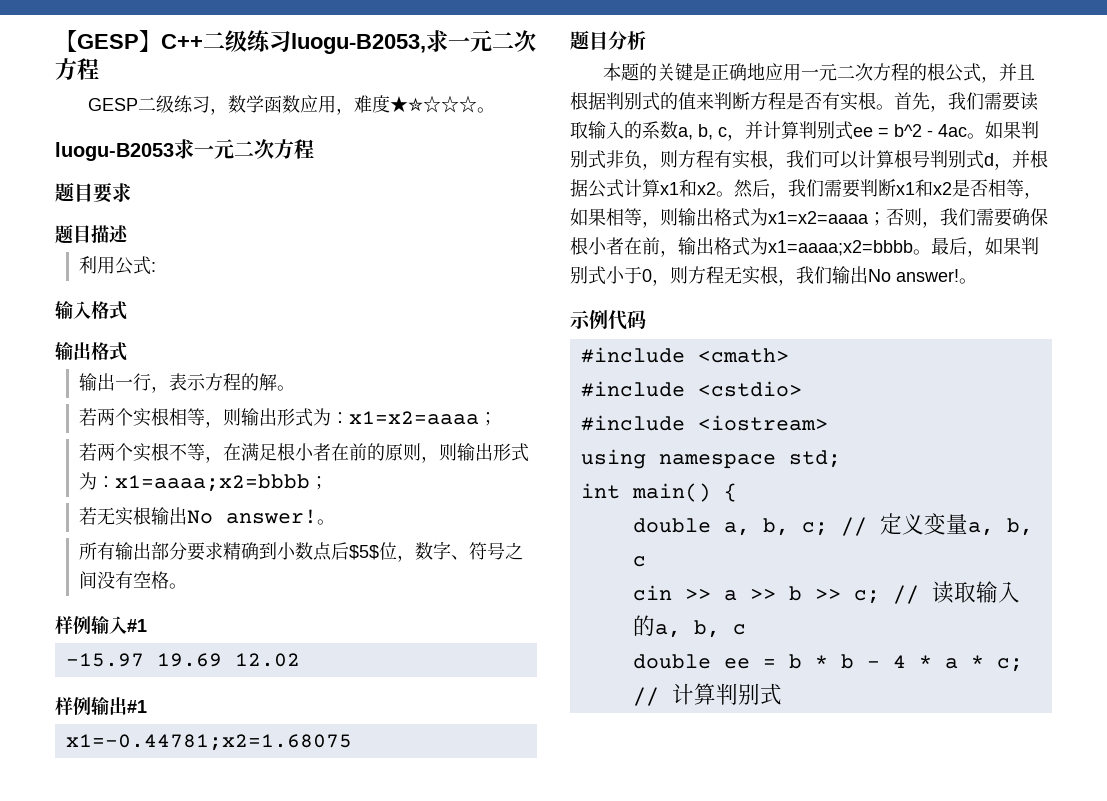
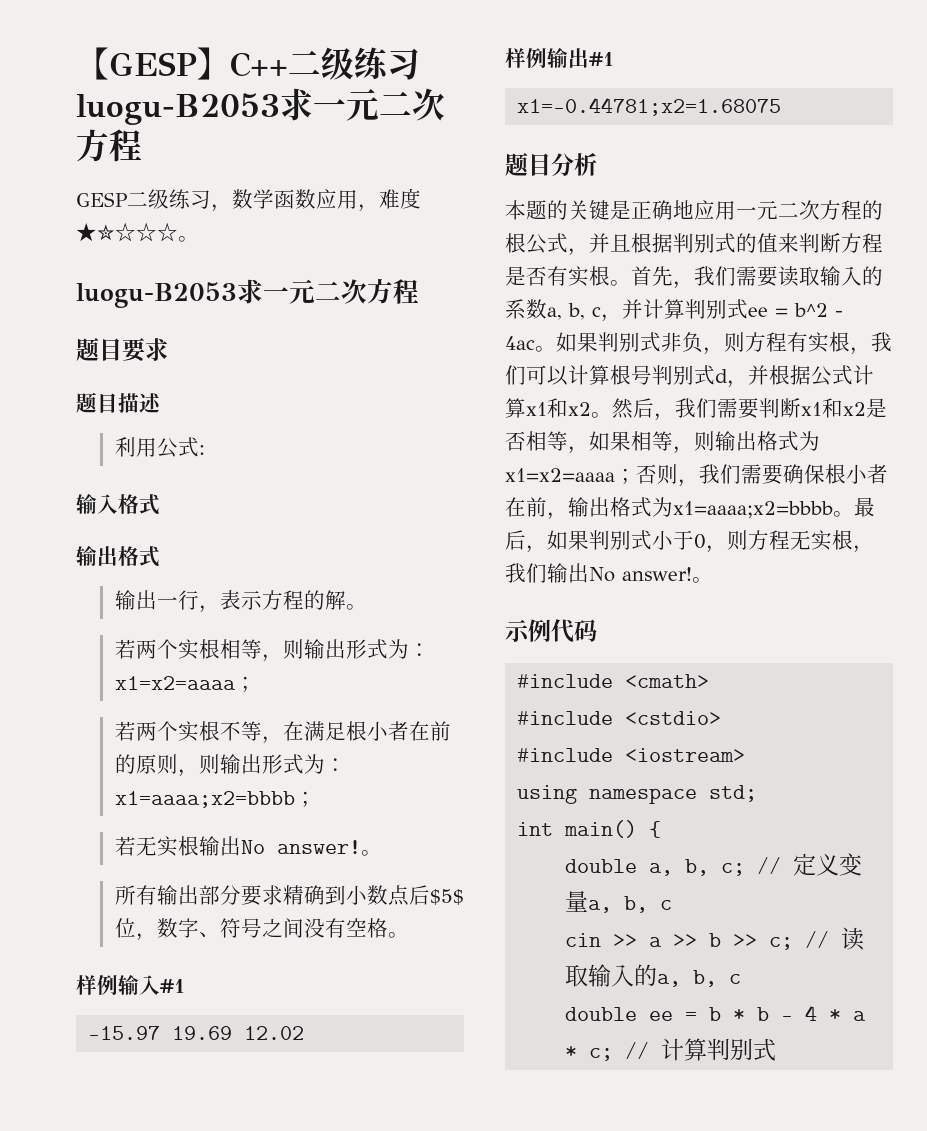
[291,33,426,54] luogu-B2053, -> [76,93,280,125] luogu-B2053

